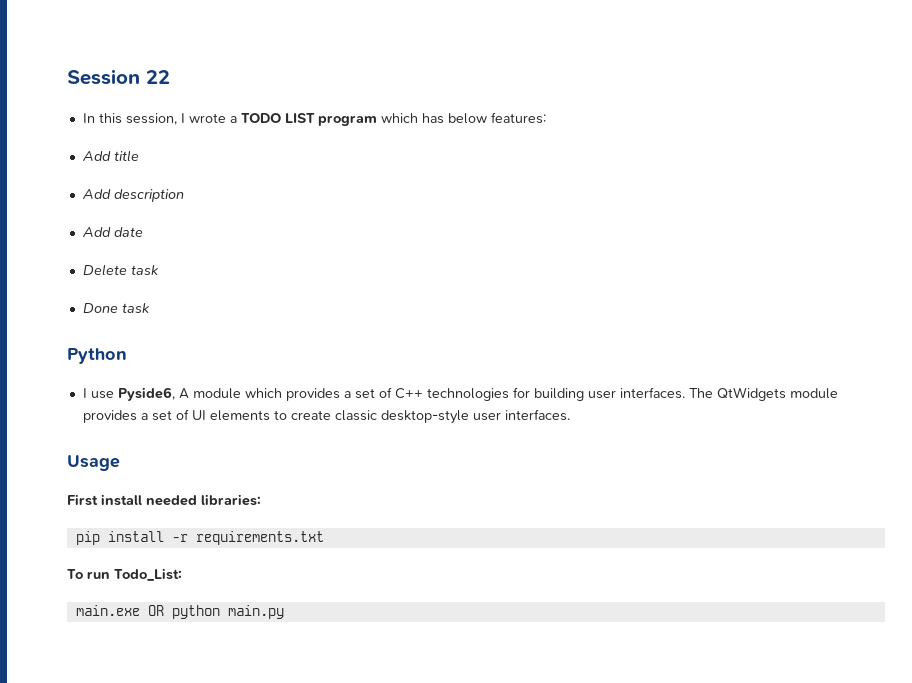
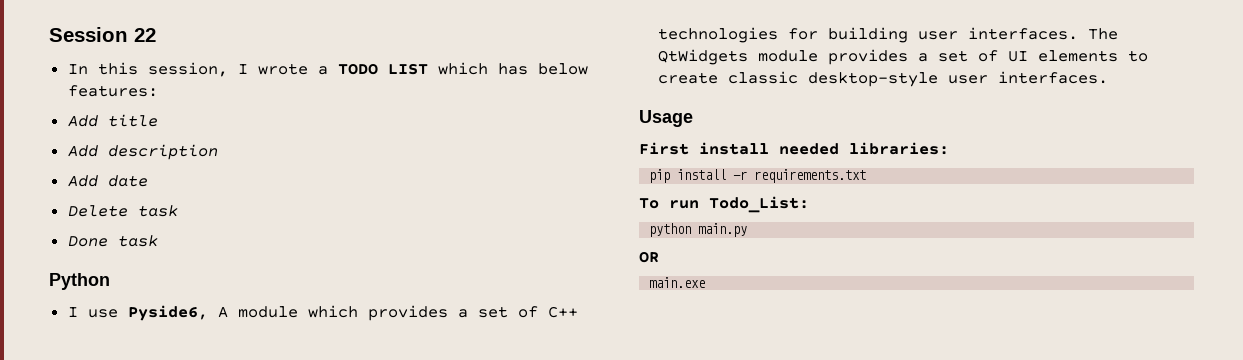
[317,115,377,126] program -> (428, 69) none
[75,605,164,616] main.exe OR -> (809, 204) none
(284, 612) none -> [639,251,659,263] [649,277,706,288] // OR // main.exe

